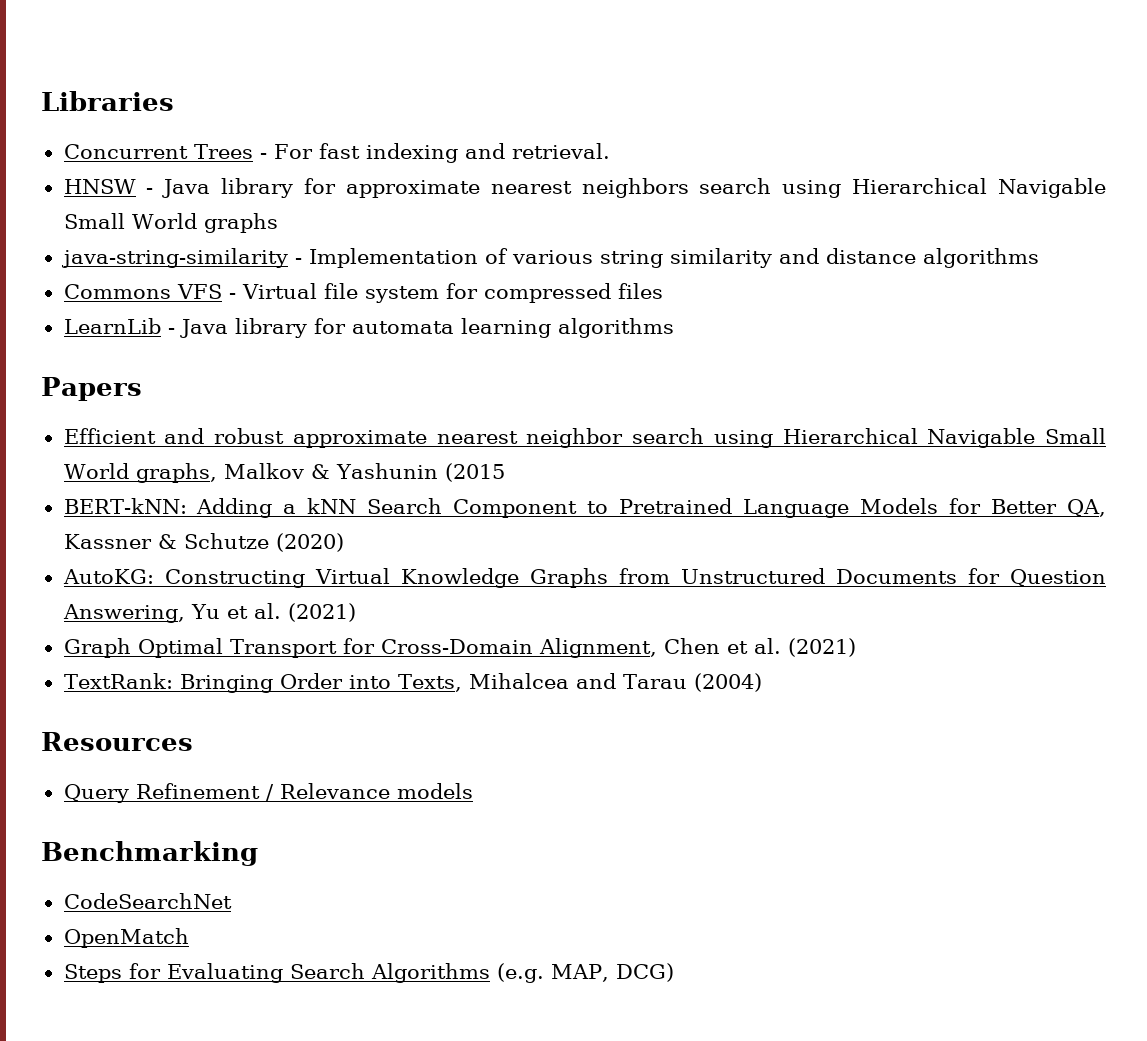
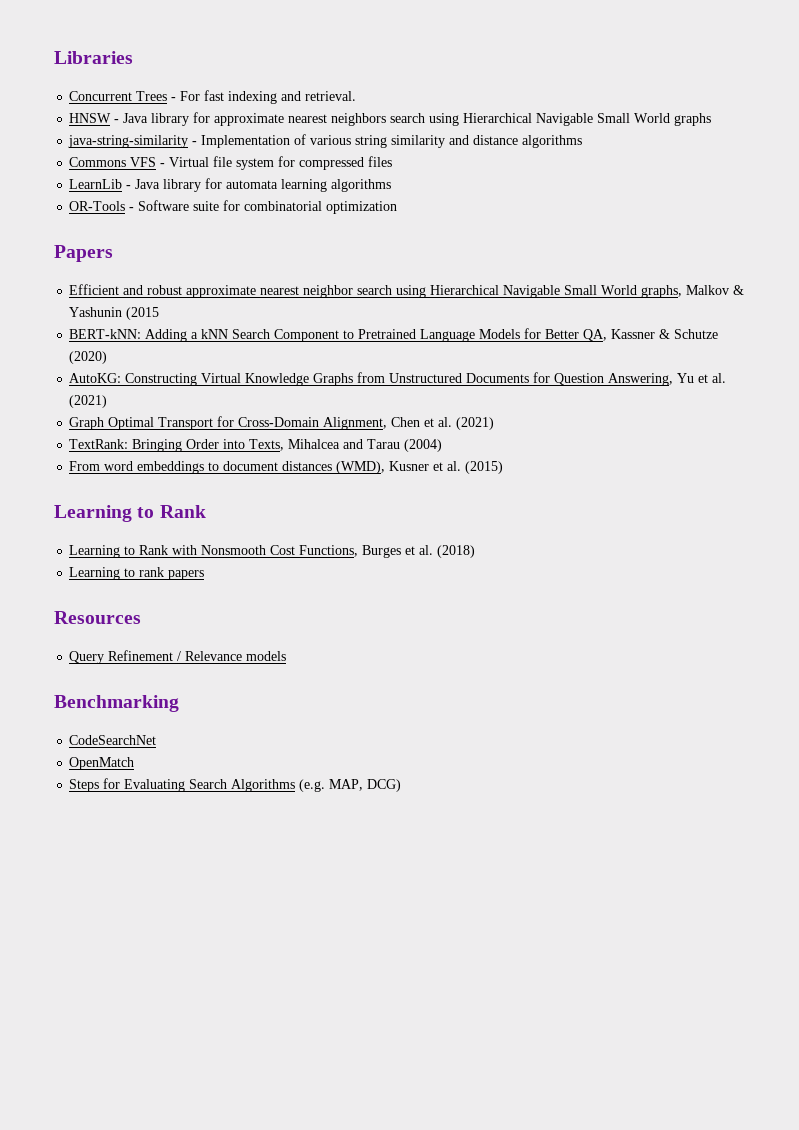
(674, 328) none -> [69,200,398,214] // OR-Tools - Software suite for combinatorial optimization
(762, 682) none -> [69,461,504,474] [54,505,206,522] [69,545,476,558] [69,567,205,580] // From word embeddings to document distances (WMD), Kusner et al. (2015) // Learning to Rank // Learning to Rank with Nonsmooth Cost Functions, Burges et al. (2018) // Learning to rank papers

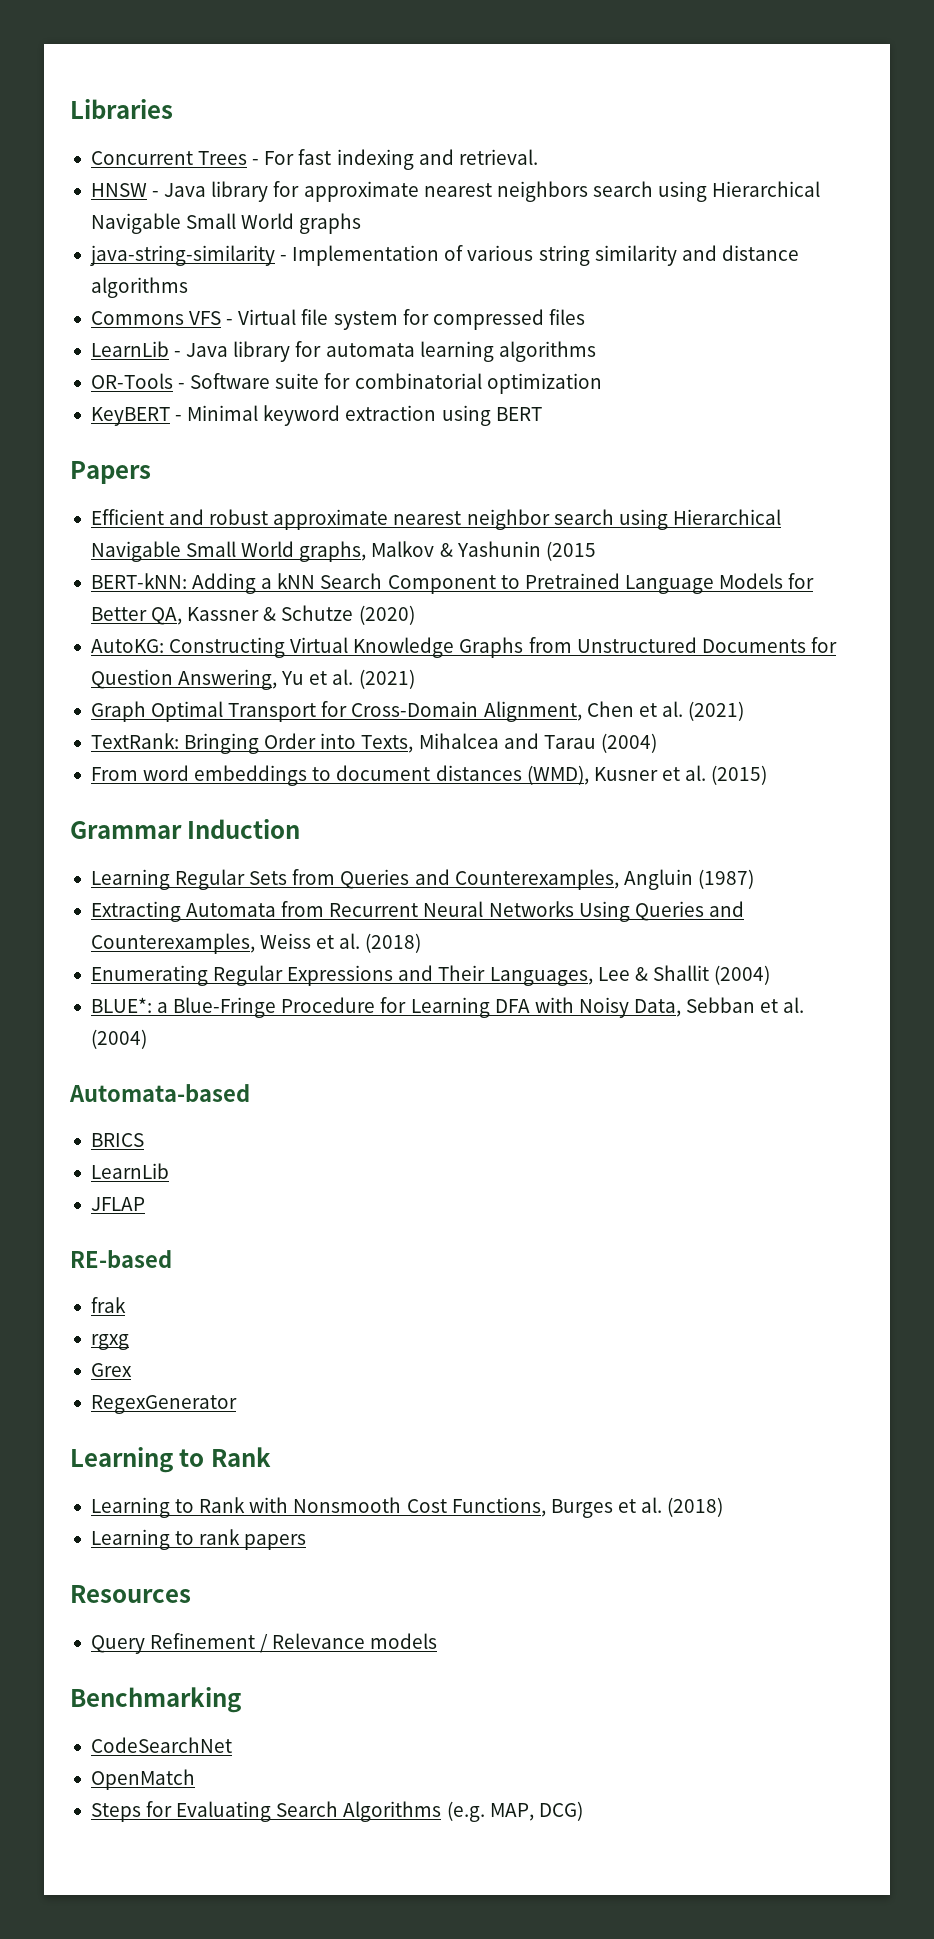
(398, 207) none -> [90,405,542,426] // KeyBERT - Minimal keyword extraction using BERT
(504, 467) none -> [70,819,301,839] [90,869,754,890] [90,901,744,922] [90,933,422,954] [90,965,771,986] [90,997,805,1018] [90,1029,147,1049] [69,1084,250,1102] [90,1133,144,1147] [90,1163,169,1179] [90,1197,145,1211] [70,1250,172,1268] [90,1297,126,1313] [90,1334,129,1350] [90,1363,132,1377] [90,1395,237,1414] // Grammar Induction // Learning Regular Sets from Queries and Counterexamples, Angluin (1987) // Extracting Automata from Recurrent Neural Networks Using Queries and Counterexamples, Weiss et al. (2018) // Enumerating Regular Expressions and Their Languages, Lee & Shallit (2004) // BLUE*: a Blue-Fringe Procedure for Learning DFA with Noisy Data, Sebban et al. (2004) // Automata-based // BRICS // LearnLib // JFLAP // RE-based // frak // rgxg // Grex // RegexGenerator

